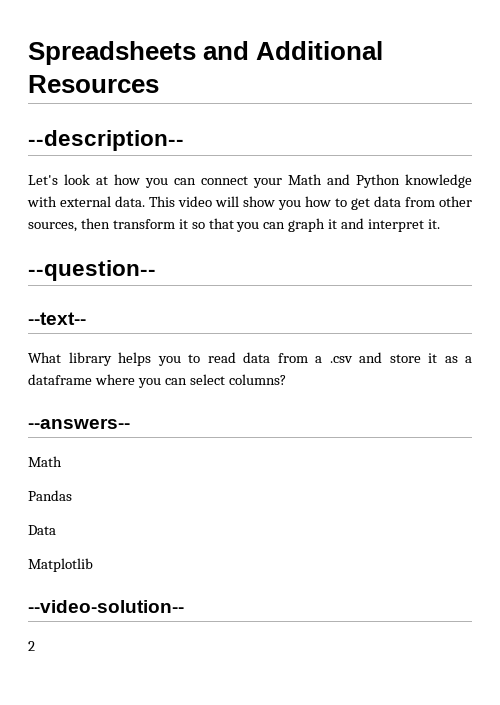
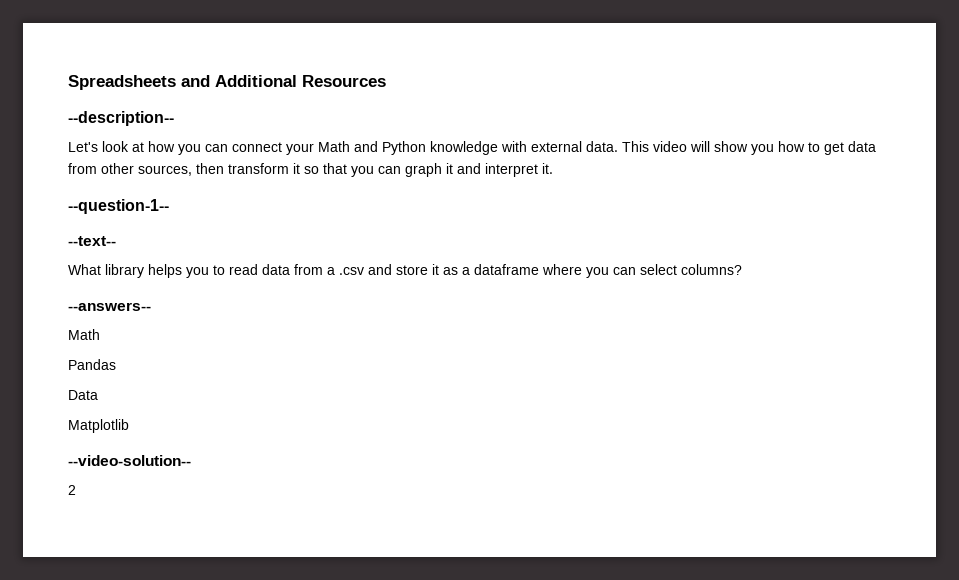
[28,260,156,281] --question-- -> [68,199,169,214] --question-1--

